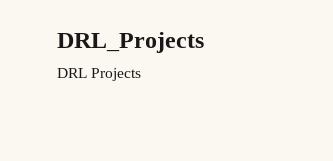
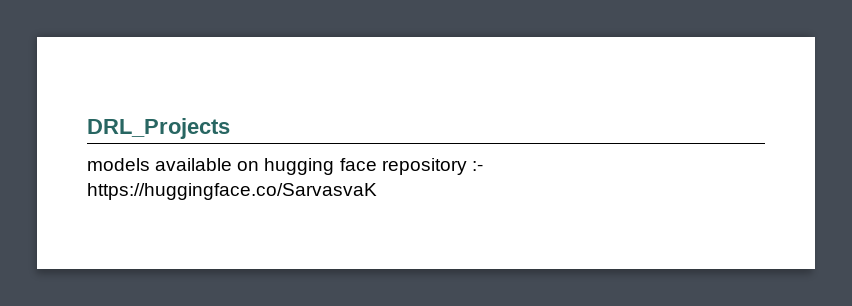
[57,68,142,81] DRL Projects -> [87,158,483,175] [87,183,377,200] models available on hugging face repository :- https://huggingface.co/SarvasvaK

